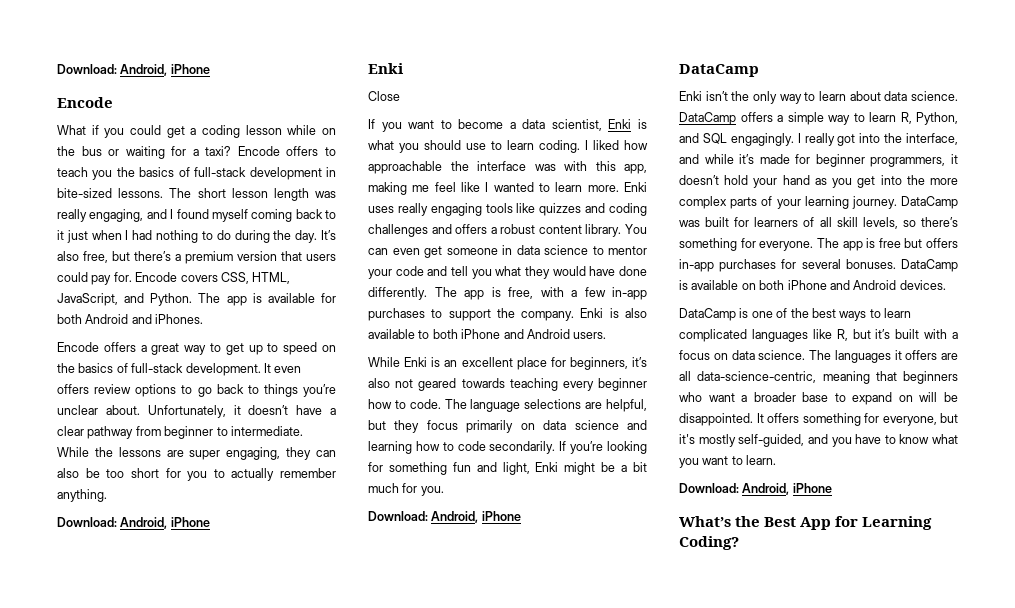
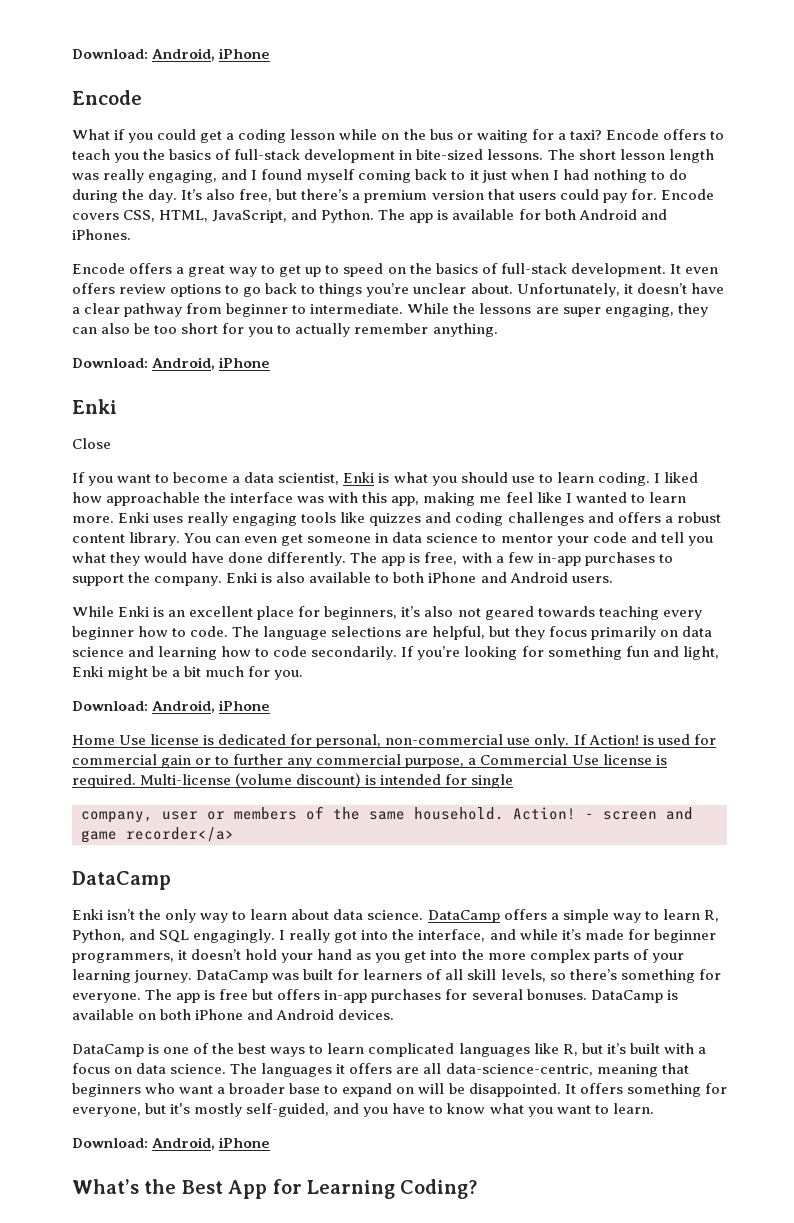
(521, 516) none -> [72,734,716,748] [72,754,667,768] [72,773,514,788] [81,806,693,823] [81,827,234,843] // Home Use license is dedicated for personal, non-commercial use only. If Action! is used for commercial gain or to further any commercial purpose, a Commercial Use license is required. Multi-license (volume discount) is intended for single // company, user or members of the same household. Action! - screen and game recorder</a>

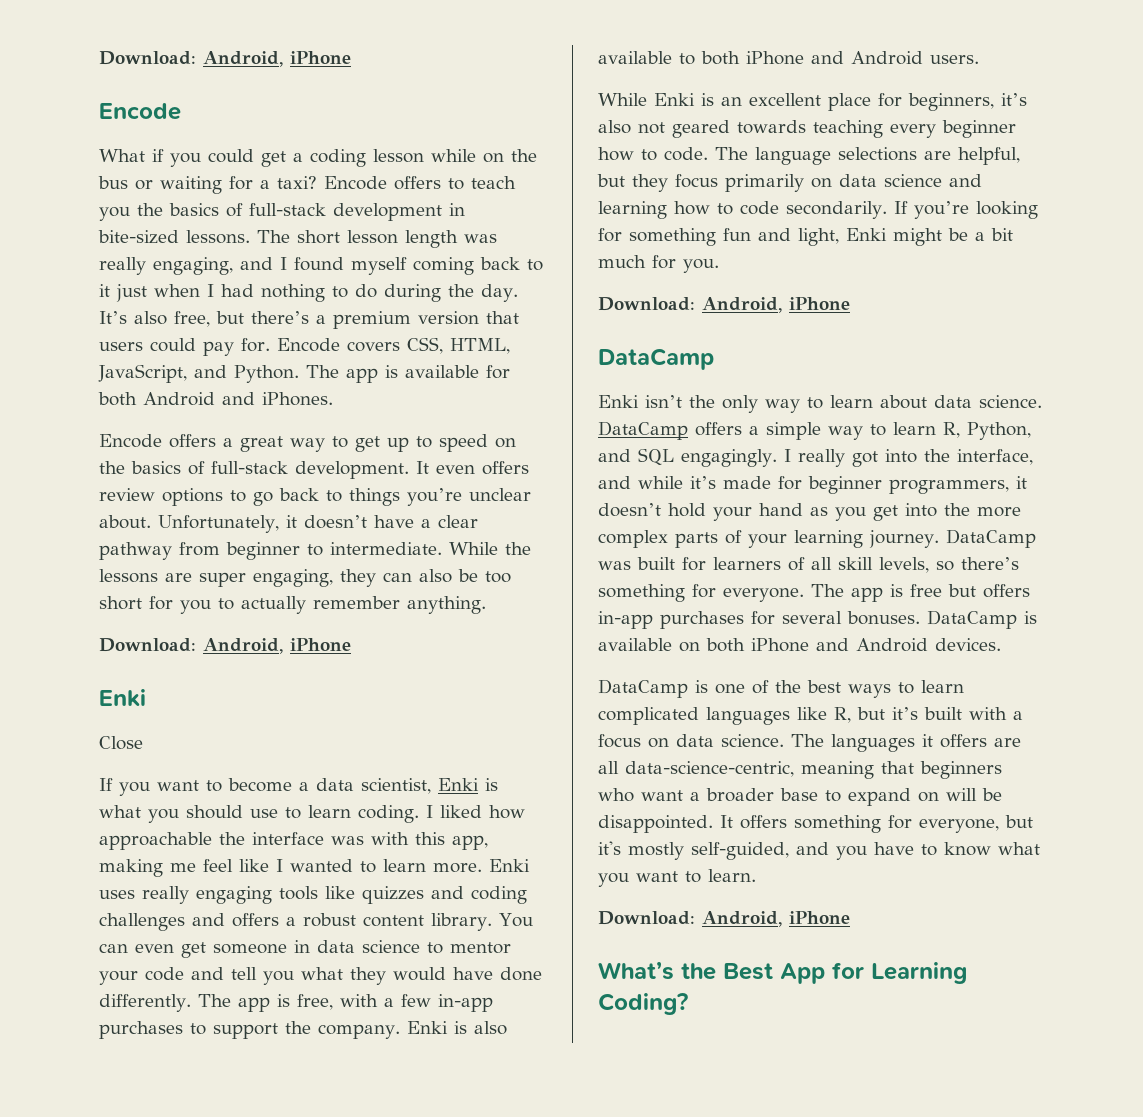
[72,734,716,748] [72,754,667,768] [72,773,514,788] [81,806,693,823] [81,827,234,843] // Home Use license is dedicated for personal, non-commercial use only. If Action! is used for commercial gain or to further any commercial purpose, a Commercial Use license is required. Multi-license (volume discount) is intended for single // company, user or members of the same household. Action! - screen and game recorder</a> -> (850, 303) none

